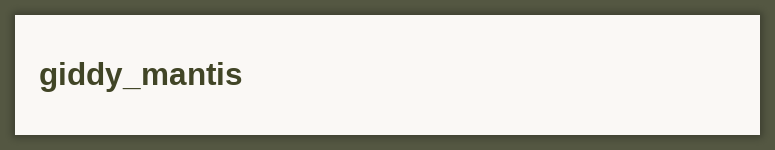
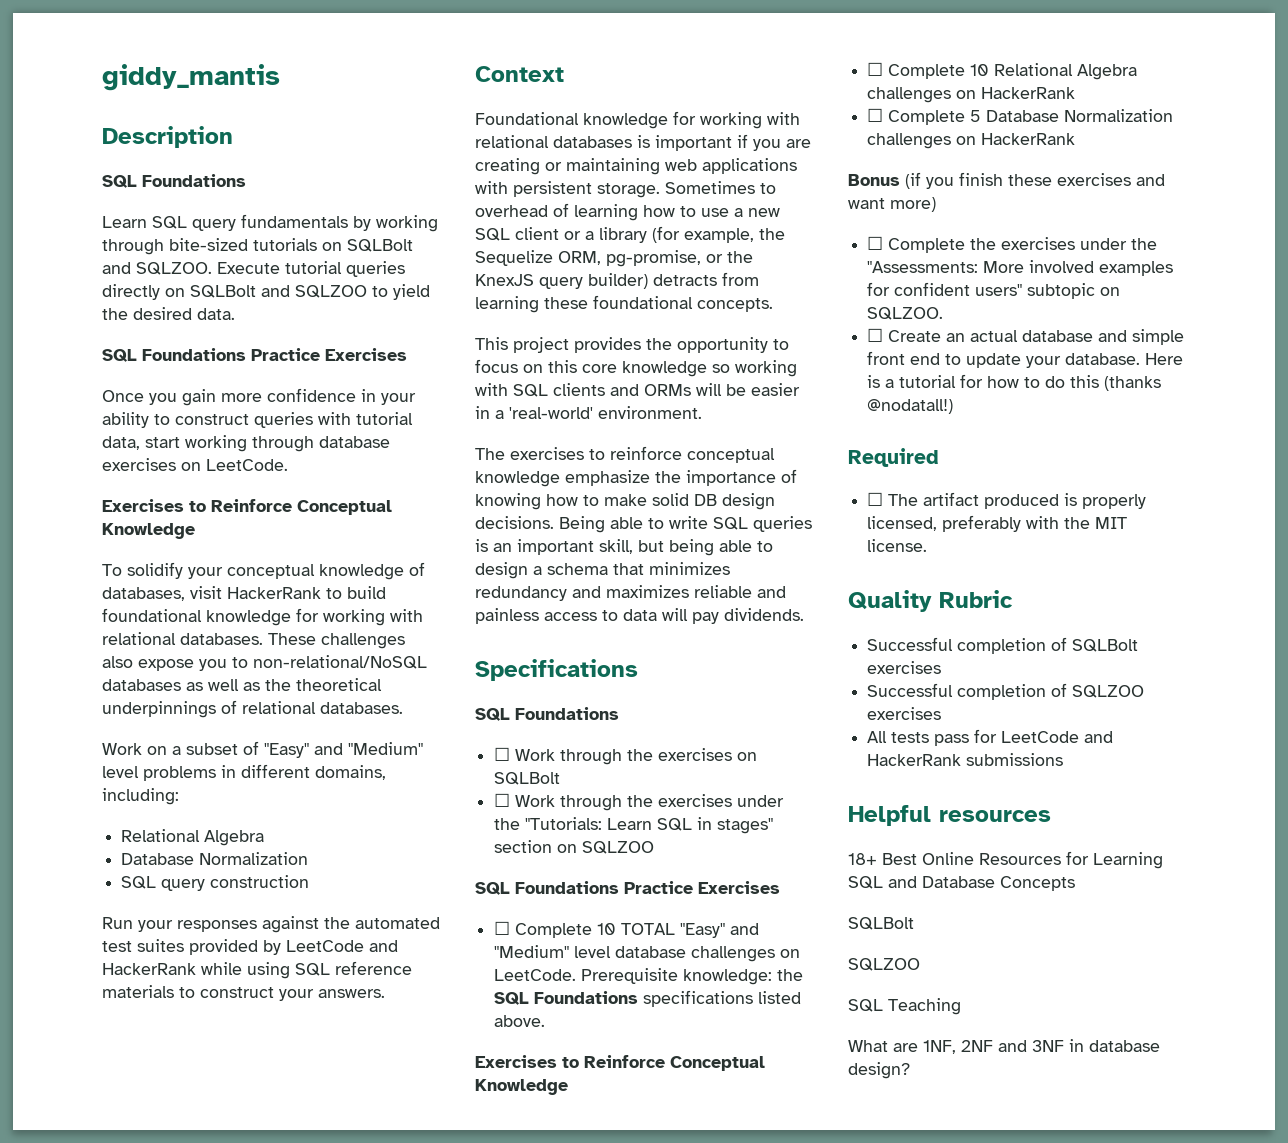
(243, 77) none -> [102,126,233,148] [102,174,246,188] [102,214,438,232] [102,238,413,255] [102,261,405,277] [102,284,430,300] [102,307,235,320] [102,348,407,362] [102,388,416,406] [102,412,413,428] [102,435,390,452] [102,458,288,471] [102,499,392,515] [102,523,195,539] [102,562,425,580] [102,586,386,601] [102,608,423,626] [102,632,405,649] [102,655,427,671] [102,678,382,691] [102,700,403,718] [102,741,423,758] [102,764,386,781] [102,788,179,805] [121,829,265,846] [121,852,309,865] [121,875,310,891] [102,916,440,933] [102,939,398,955] [102,961,412,979] [102,985,385,1001] [475,66,564,82] [475,111,800,129] [475,134,811,151] [475,158,797,175] [475,181,776,198] [475,203,780,221] [475,226,785,243] [475,250,753,267] [475,272,759,289] [475,295,773,313] [475,337,789,353] [475,359,797,377] [475,383,800,397] [475,406,702,419] [475,446,775,463] [475,469,797,487] [475,493,775,510] [475,516,812,533] [475,539,773,556] [475,562,730,579] [475,585,786,601] [475,608,804,624] [475,659,638,681] [475,707,619,721] [494,747,758,765] [494,772,561,785] [494,793,785,811] [494,817,774,834] [494,840,655,854] [475,881,780,895] [494,921,760,938] [494,945,801,962] [494,968,804,985] [494,990,802,1007] [494,1015,546,1027] [475,1055,765,1071] [475,1079,568,1095] [867,62,1138,80] [867,87,1076,103] [867,108,1174,125] [867,133,1076,149] [848,172,1165,189] [848,197,936,212] [867,236,1158,253] [867,260,1174,276] [867,282,1121,299] [867,307,944,320] [867,328,1185,345] [867,351,1184,368] [867,374,1162,391] [867,399,954,414] [848,448,939,467] [867,492,1147,509] [867,515,1128,532] [867,539,928,552] [848,590,1013,612] [867,637,1139,654] [867,661,942,674] [867,683,1145,700] [867,707,942,720] [867,729,1114,746] [867,753,1064,766] [848,805,1051,826] [848,851,1163,869] [848,876,1075,891] [848,917,914,930] [848,958,920,971] [848,998,961,1015] [848,1039,1160,1054] [848,1062,910,1079] // Description // SQL Foundations // Learn SQL query fundamentals by working through bite-sized tutorials on SQLBolt and SQLZOO. Execute tutorial queries directly on SQLBolt and SQLZOO to yield the desired data. // SQL Foundations Practice Exercises // Once you gain more confidence in your ability to construct queries with tutorial data, start working through database exercises on LeetCode. // Exercises to Reinforce Conceptual Knowledge // To solidify your conceptual knowledge of databases, visit HackerRank to build foundational knowledge for working with relational databases. These challenges also expose you to non-relational/NoSQL databases as well as the theoretical underpinnings of relational databases. // Work on a subset of "Easy" and "Medium" level problems in different domains, including: // Relational Algebra // Database Normalization // SQL query construction // Run your responses against the automated test suites provided by LeetCode and HackerRank while using SQL reference materials to construct your answers. // Context // Foundational knowledge for working with relational databases is important if you are creating or maintaining web applications with persistent storage. Sometimes to overhead of learning how to use a new SQL client or a library (for example, the Sequelize ORM, pg-promise, or the KnexJS query builder) detracts from learning these foundational concepts. // This project provides the opportunity to focus on this core knowledge so working with SQL clients and ORMs will be easier in a 'real-world' environment. // The exercises to reinforce conceptual knowledge emphasize the importance of knowing how to make solid DB design decisions. Being able to write SQL queries is an important skill, but being able to design a schema that minimizes redundancy and maximizes reliable and painless access to data will pay dividends. // Specifications // SQL Foundations // ☐ Work through the exercises on SQLBolt // ☐ Work through the exercises under the "Tutorials: Learn SQL in stages" section on SQLZOO // SQL Foundations Practice Exercises // ☐ Complete 10 TOTAL "Easy" and "Medium" level database challenges on LeetCode. Prerequisite knowledge: the SQL Foundations specifications listed above. // Exercises to Reinforce Conceptual Knowledge // ☐ Complete 10 Relational Algebra challenges on HackerRank // ☐ Complete 5 Database Normalization challenges on HackerRank // Bonus (if you finish these exercises and want more) // ☐ Complete the exercises under the "Assessments: More involved examples for confident users" subtopic on SQLZOO. // ☐ Create an actual database and simple front end to update your database. Here is a tutorial for how to do this (thanks @nodatall!) // Required // ☐ The artifact produced is properly licensed, preferably with the MIT license. // Quality Rubric // Successful completion of SQLBolt exercises // Successful completion of SQLZOO exercises // All tests pass for LeetCode and HackerRank submissions // Helpful resources // 18+ Best Online Resources for Learning SQL and Database Concepts // SQLBolt // SQLZOO // SQL Teaching // What are 1NF, 2NF and 3NF in database design?

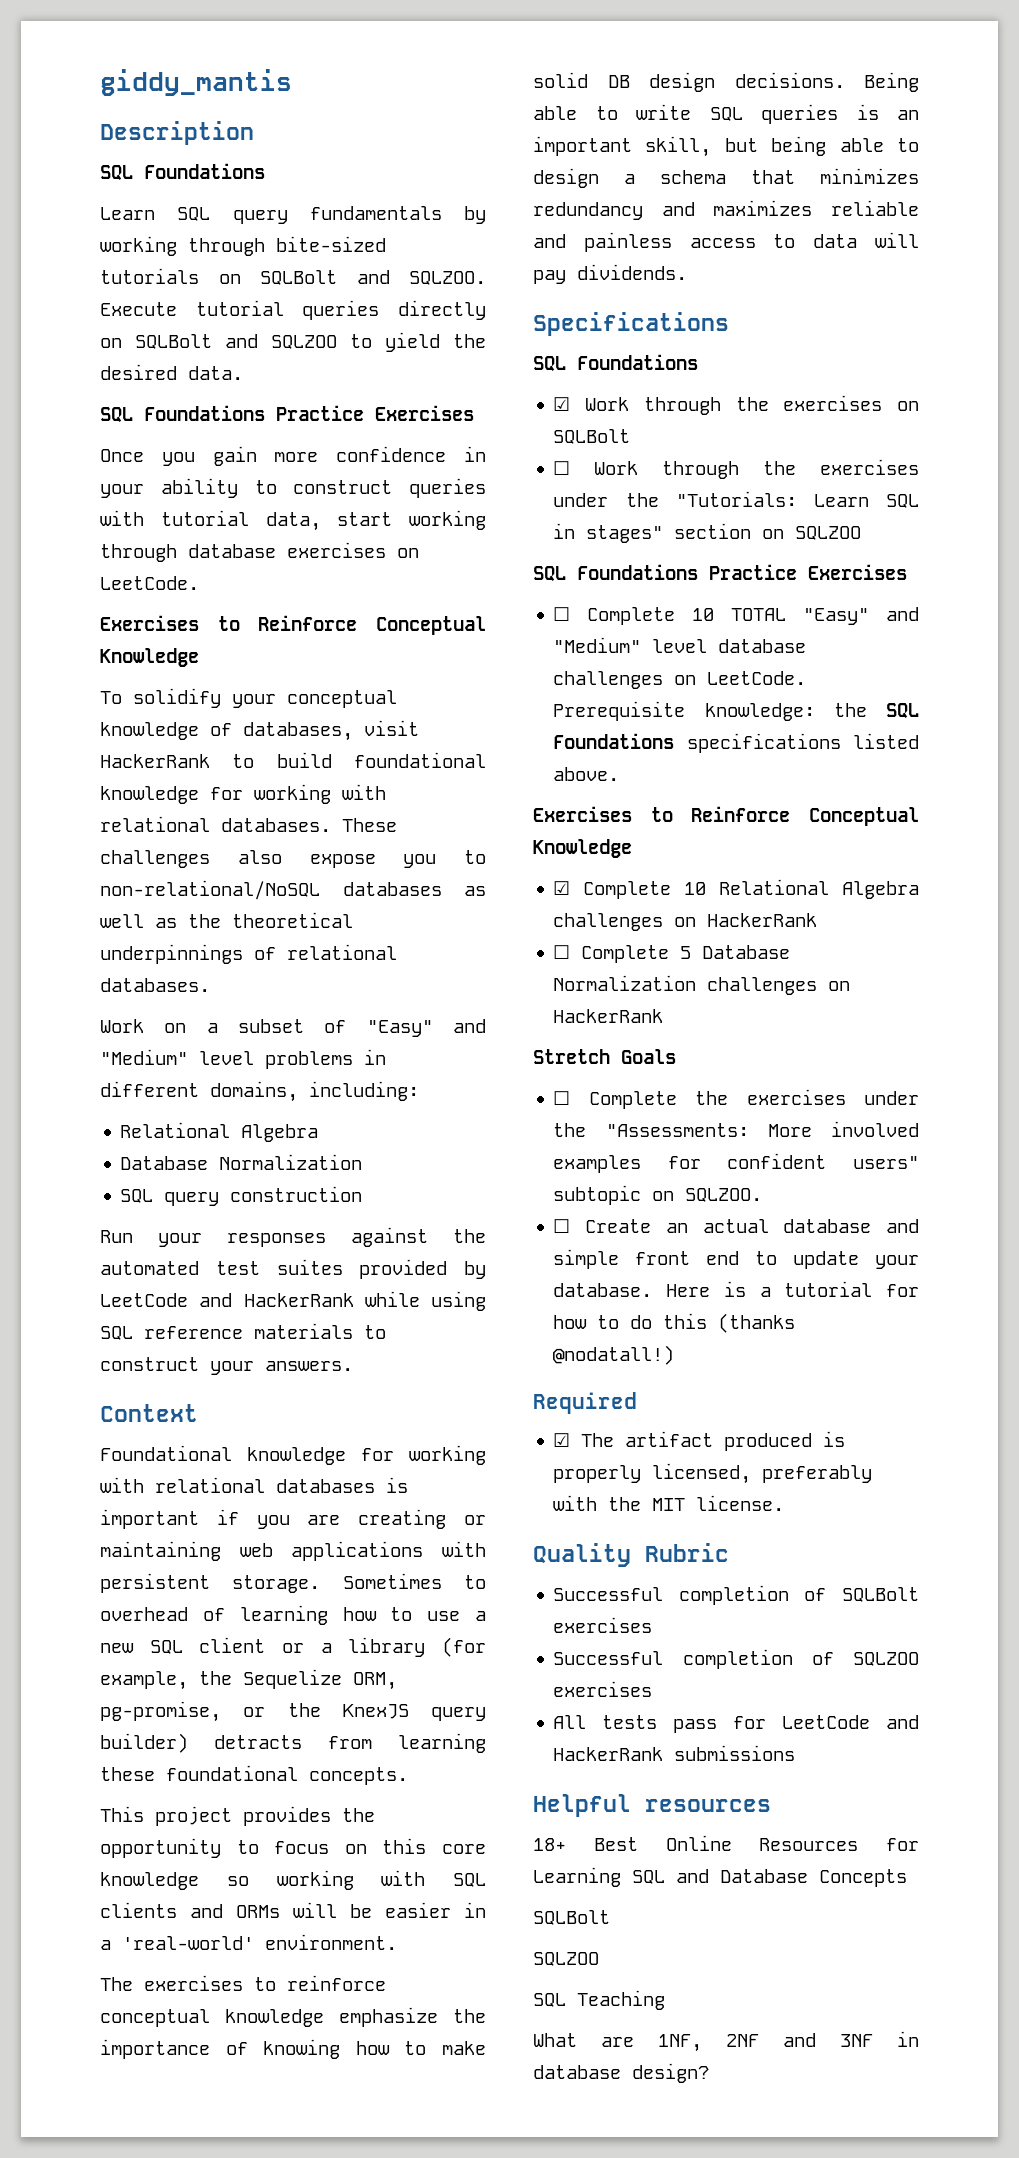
[494,747,511,761] ☐ -> [553,397,571,411] ☑
[867,62,884,76] ☐ -> [553,881,571,895] ☑
[848,172,1165,189] [848,197,936,212] Bonus (if you finish these exercises and want more) -> [533,1049,676,1064] Stretch Goals
[867,492,884,506] ☐ -> [553,1433,571,1447] ☑

